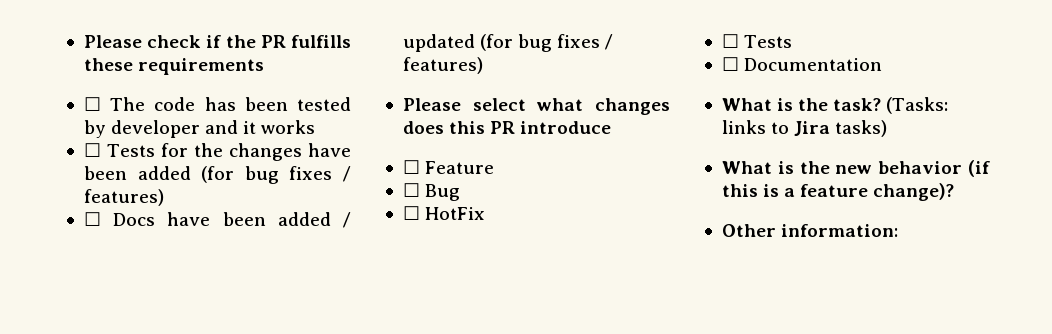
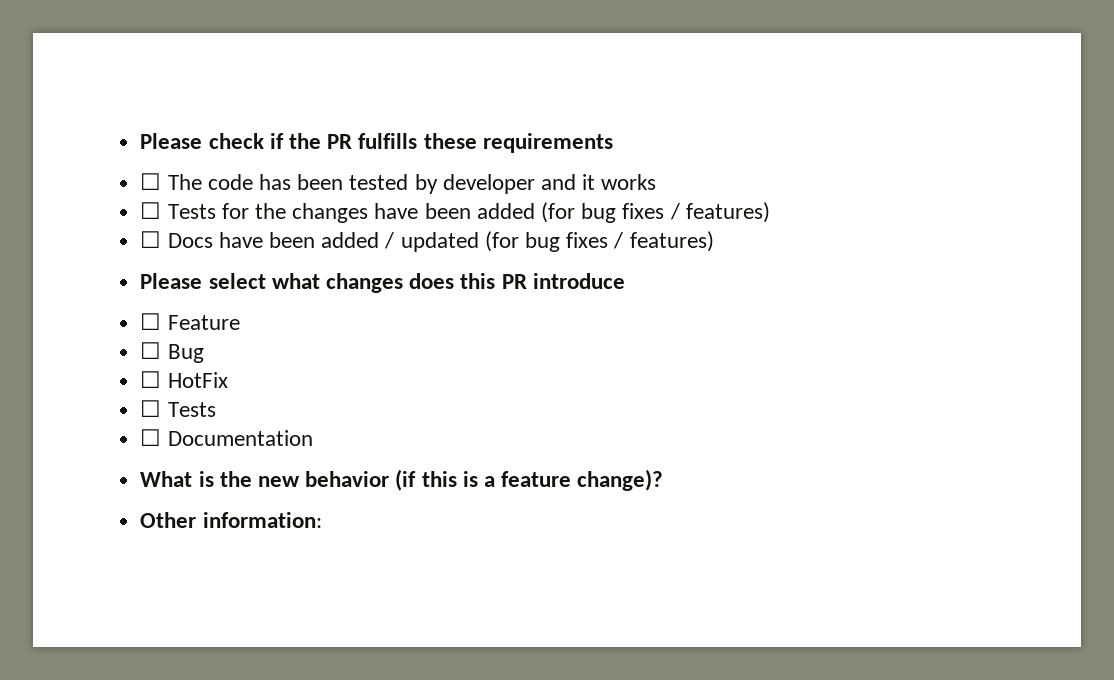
[721,97,949,114] [721,120,888,137] // What is the task? (Tasks: links to Jira tasks) -> (313, 438) none

